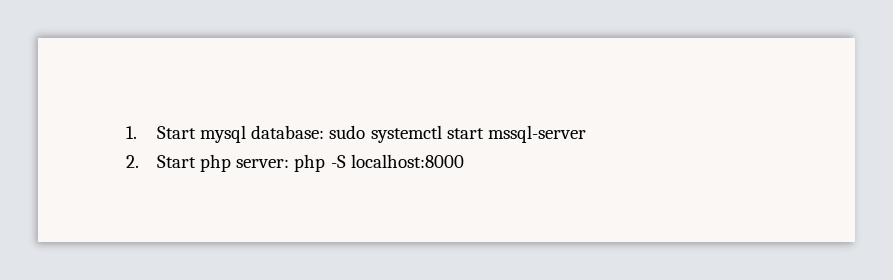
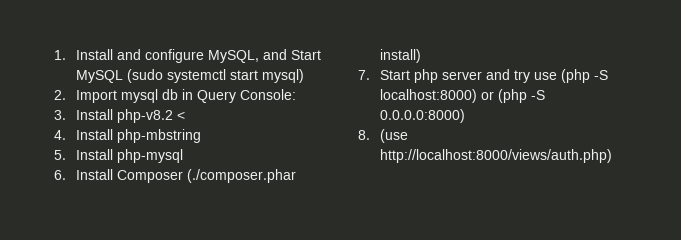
[157,125,586,143] [126,154,464,172] Start mysql database: sudo systemctl start mssql-server // 2. Start php server: php -S localhost:8000 -> [76,49,322,63] [76,69,305,83] [54,89,297,103] [54,109,186,123] [54,129,202,143] [54,149,184,163] [54,169,297,183] [380,49,422,63] [358,69,609,83] [380,89,546,103] [380,109,466,123] [358,129,409,143] [380,149,613,163] Install and configure MySQL, and Start MySQL (sudo systemctl start mysql) // 2. Import mysql db in Query Console: // 3. Install php-v8.2 < // 4. Install php-mbstring // 5. Install php-mysql // 6. Install Composer (./composer.phar install) // 7. Start php server and try use (php -S localhost:8000) or (php -S 0.0.0.0:8000) // 8. (use http://localhost:8000/views/auth.php)

